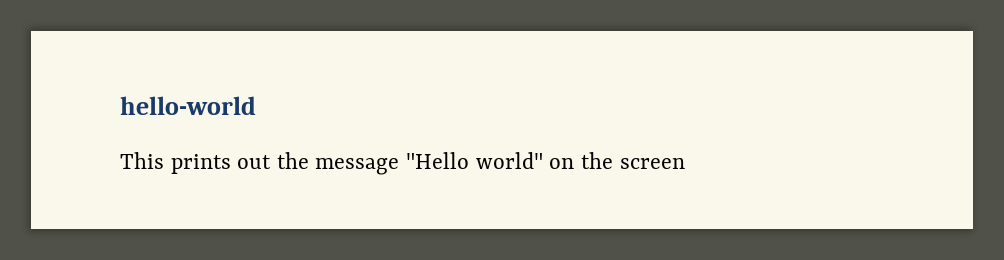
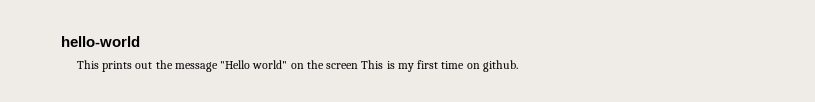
(685, 163) none -> [361,60,518,72] This is my first time on github.

